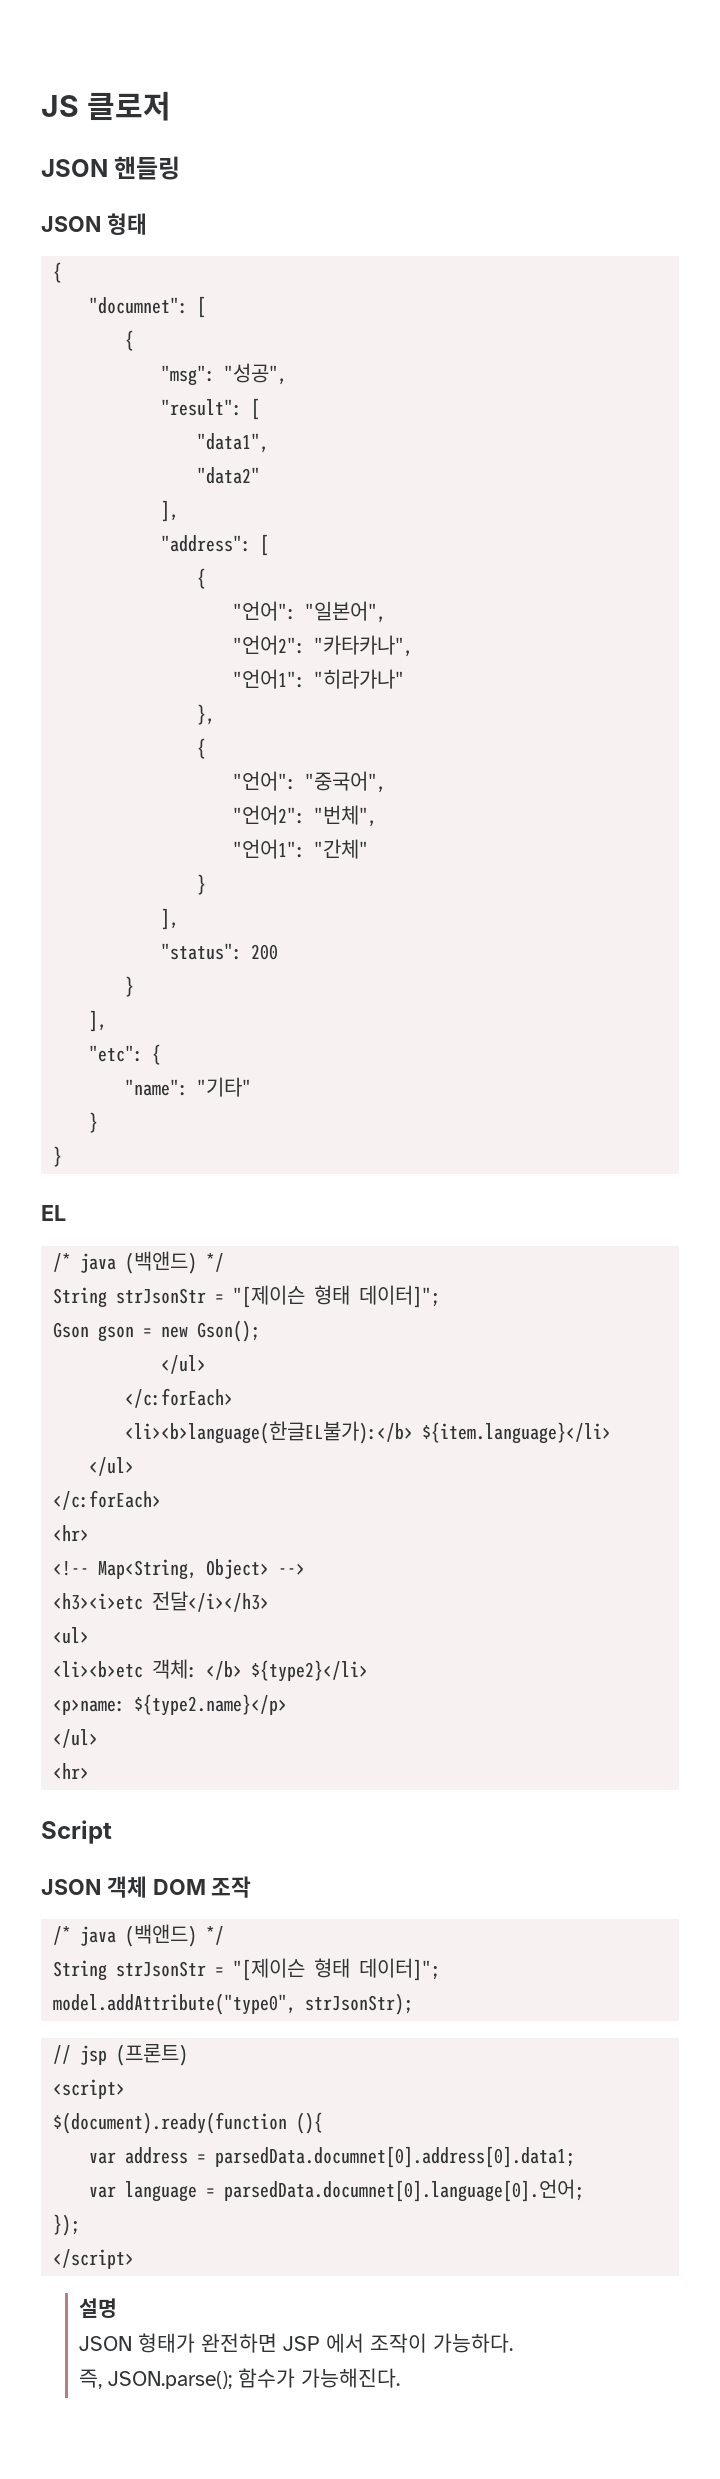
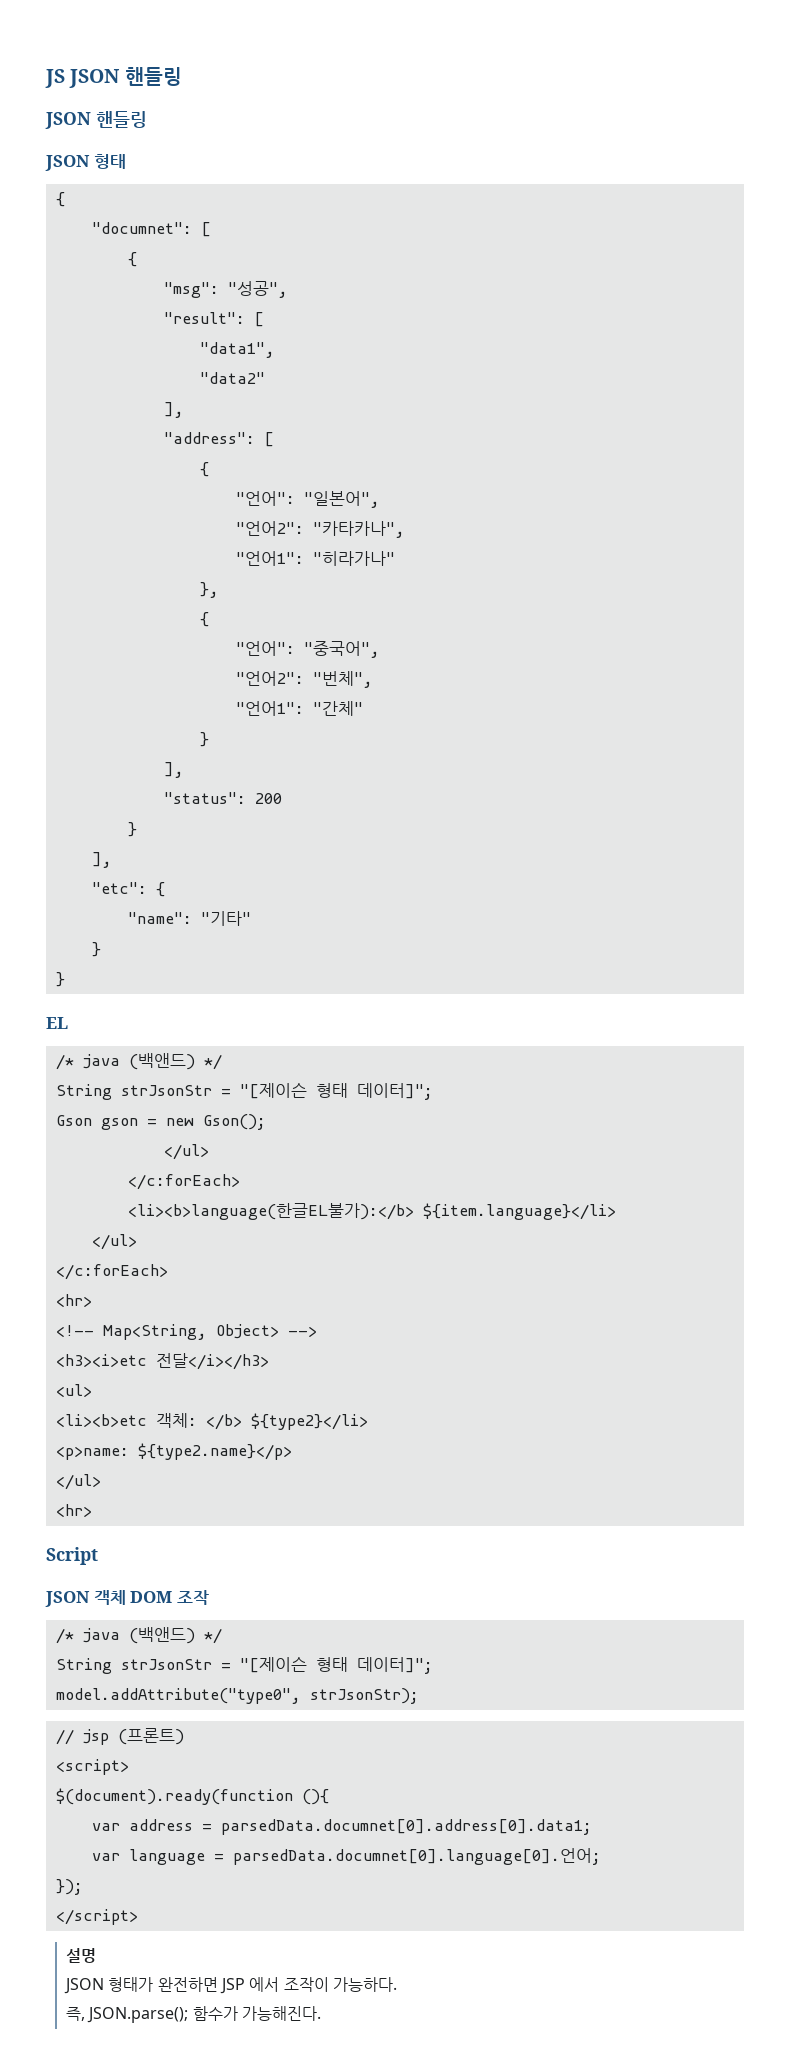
[87,91,172,121] 클로저 -> [69,67,182,88] JSON 핸들링

